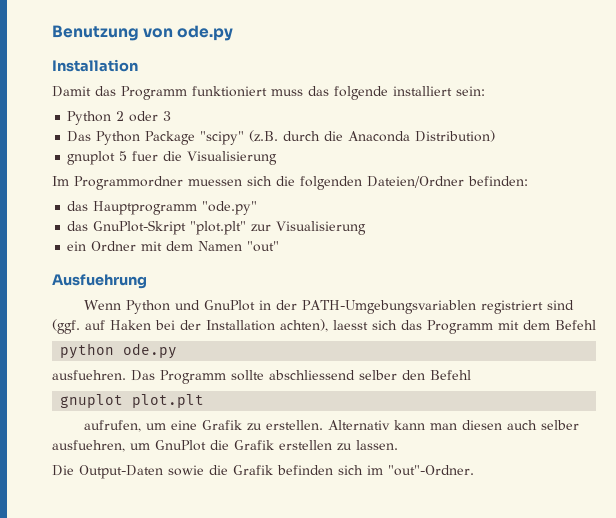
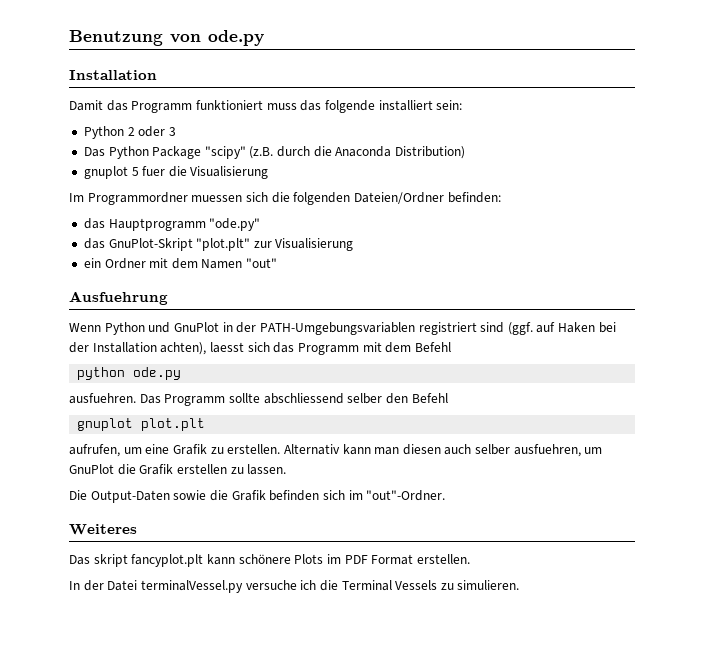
(474, 470) none -> [69,524,137,535] [69,554,470,567] [69,580,520,593] // Weiteres // Das skript fancyplot.plt kann schönere Plots im PDF Format erstellen. // In der Datei terminalVessel.py versuche ich die Terminal Vessels zu simulieren.

